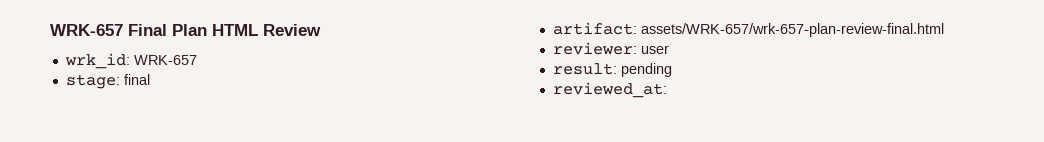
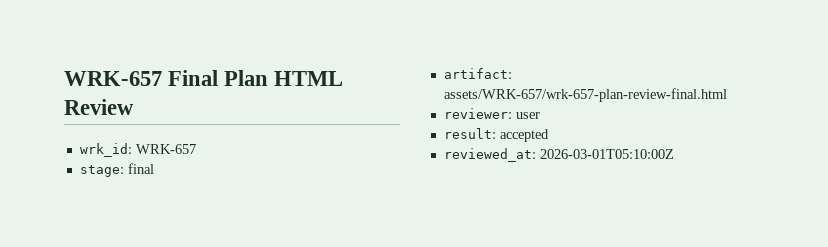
[620,63,672,77] pending -> [499,129,549,142] accepted
(667, 90) none -> [539,149,674,159] 2026-03-01T05:10:00Z

